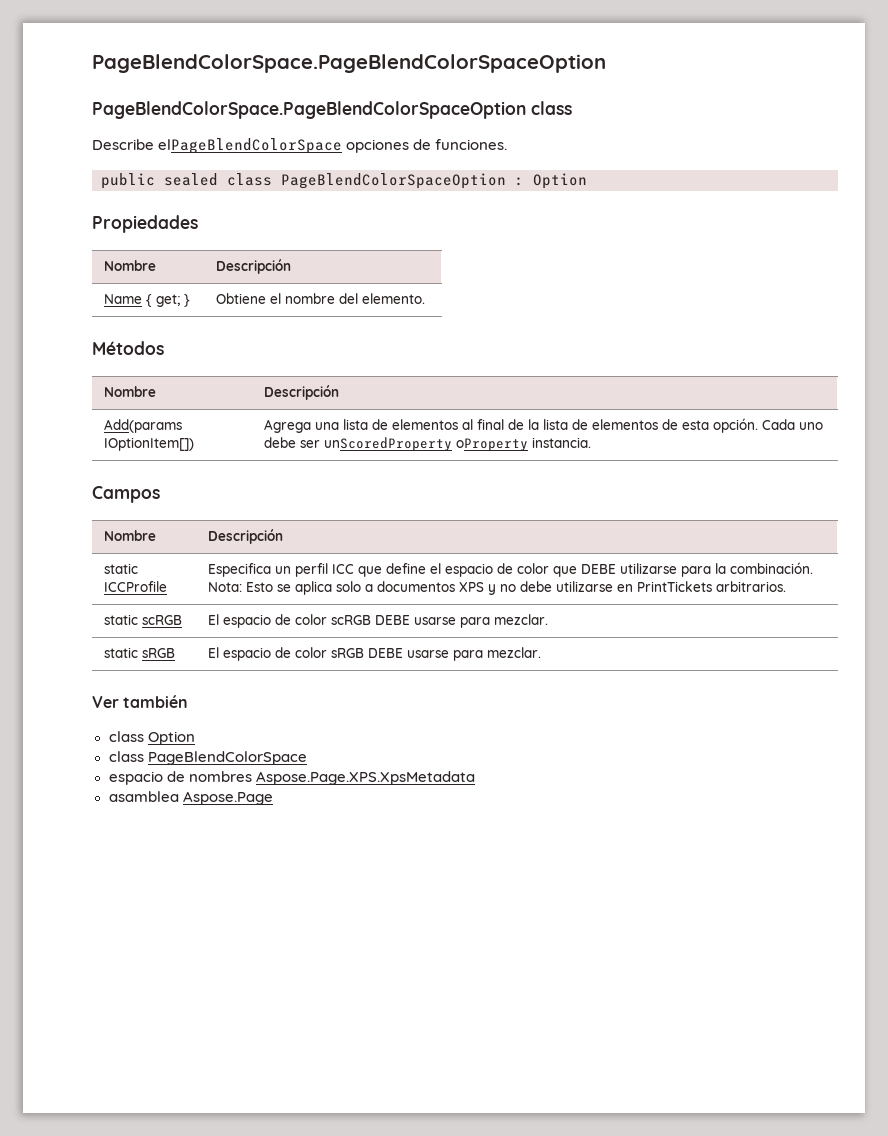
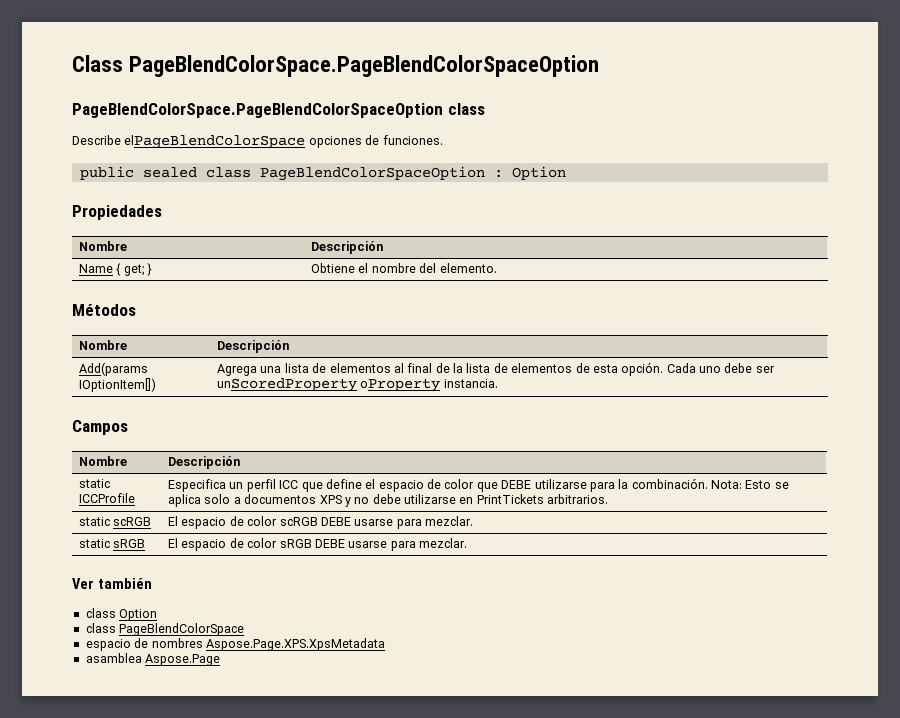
(92, 63) none -> [72,55,123,72] Class

